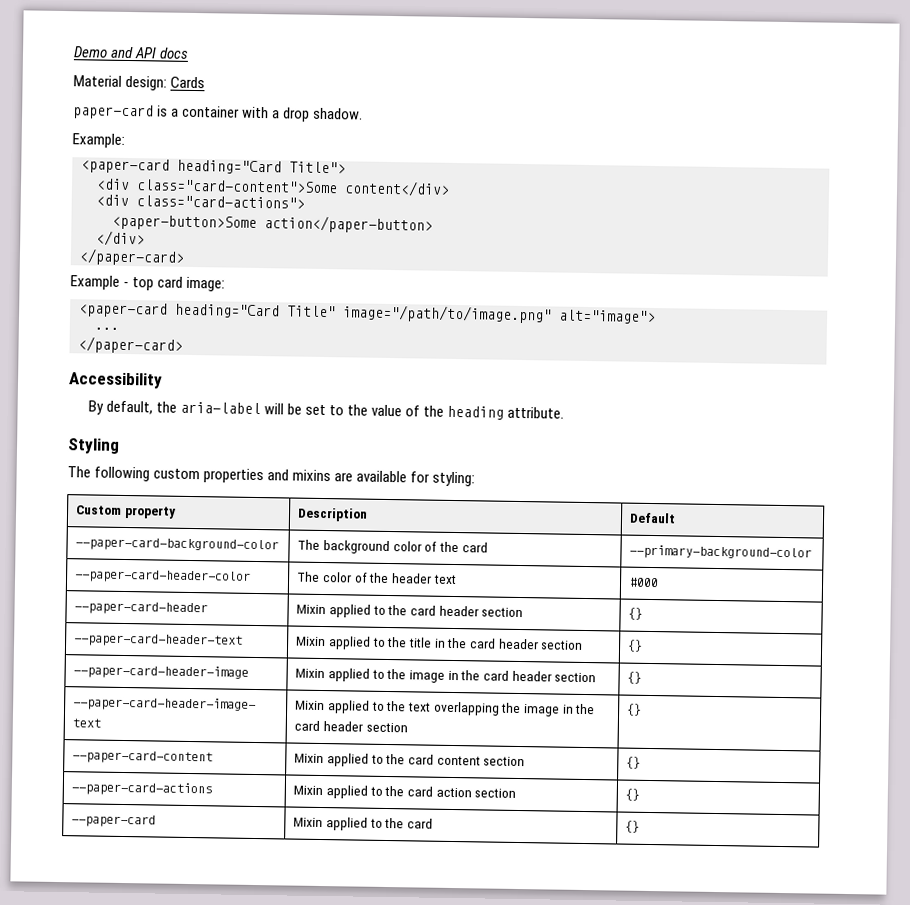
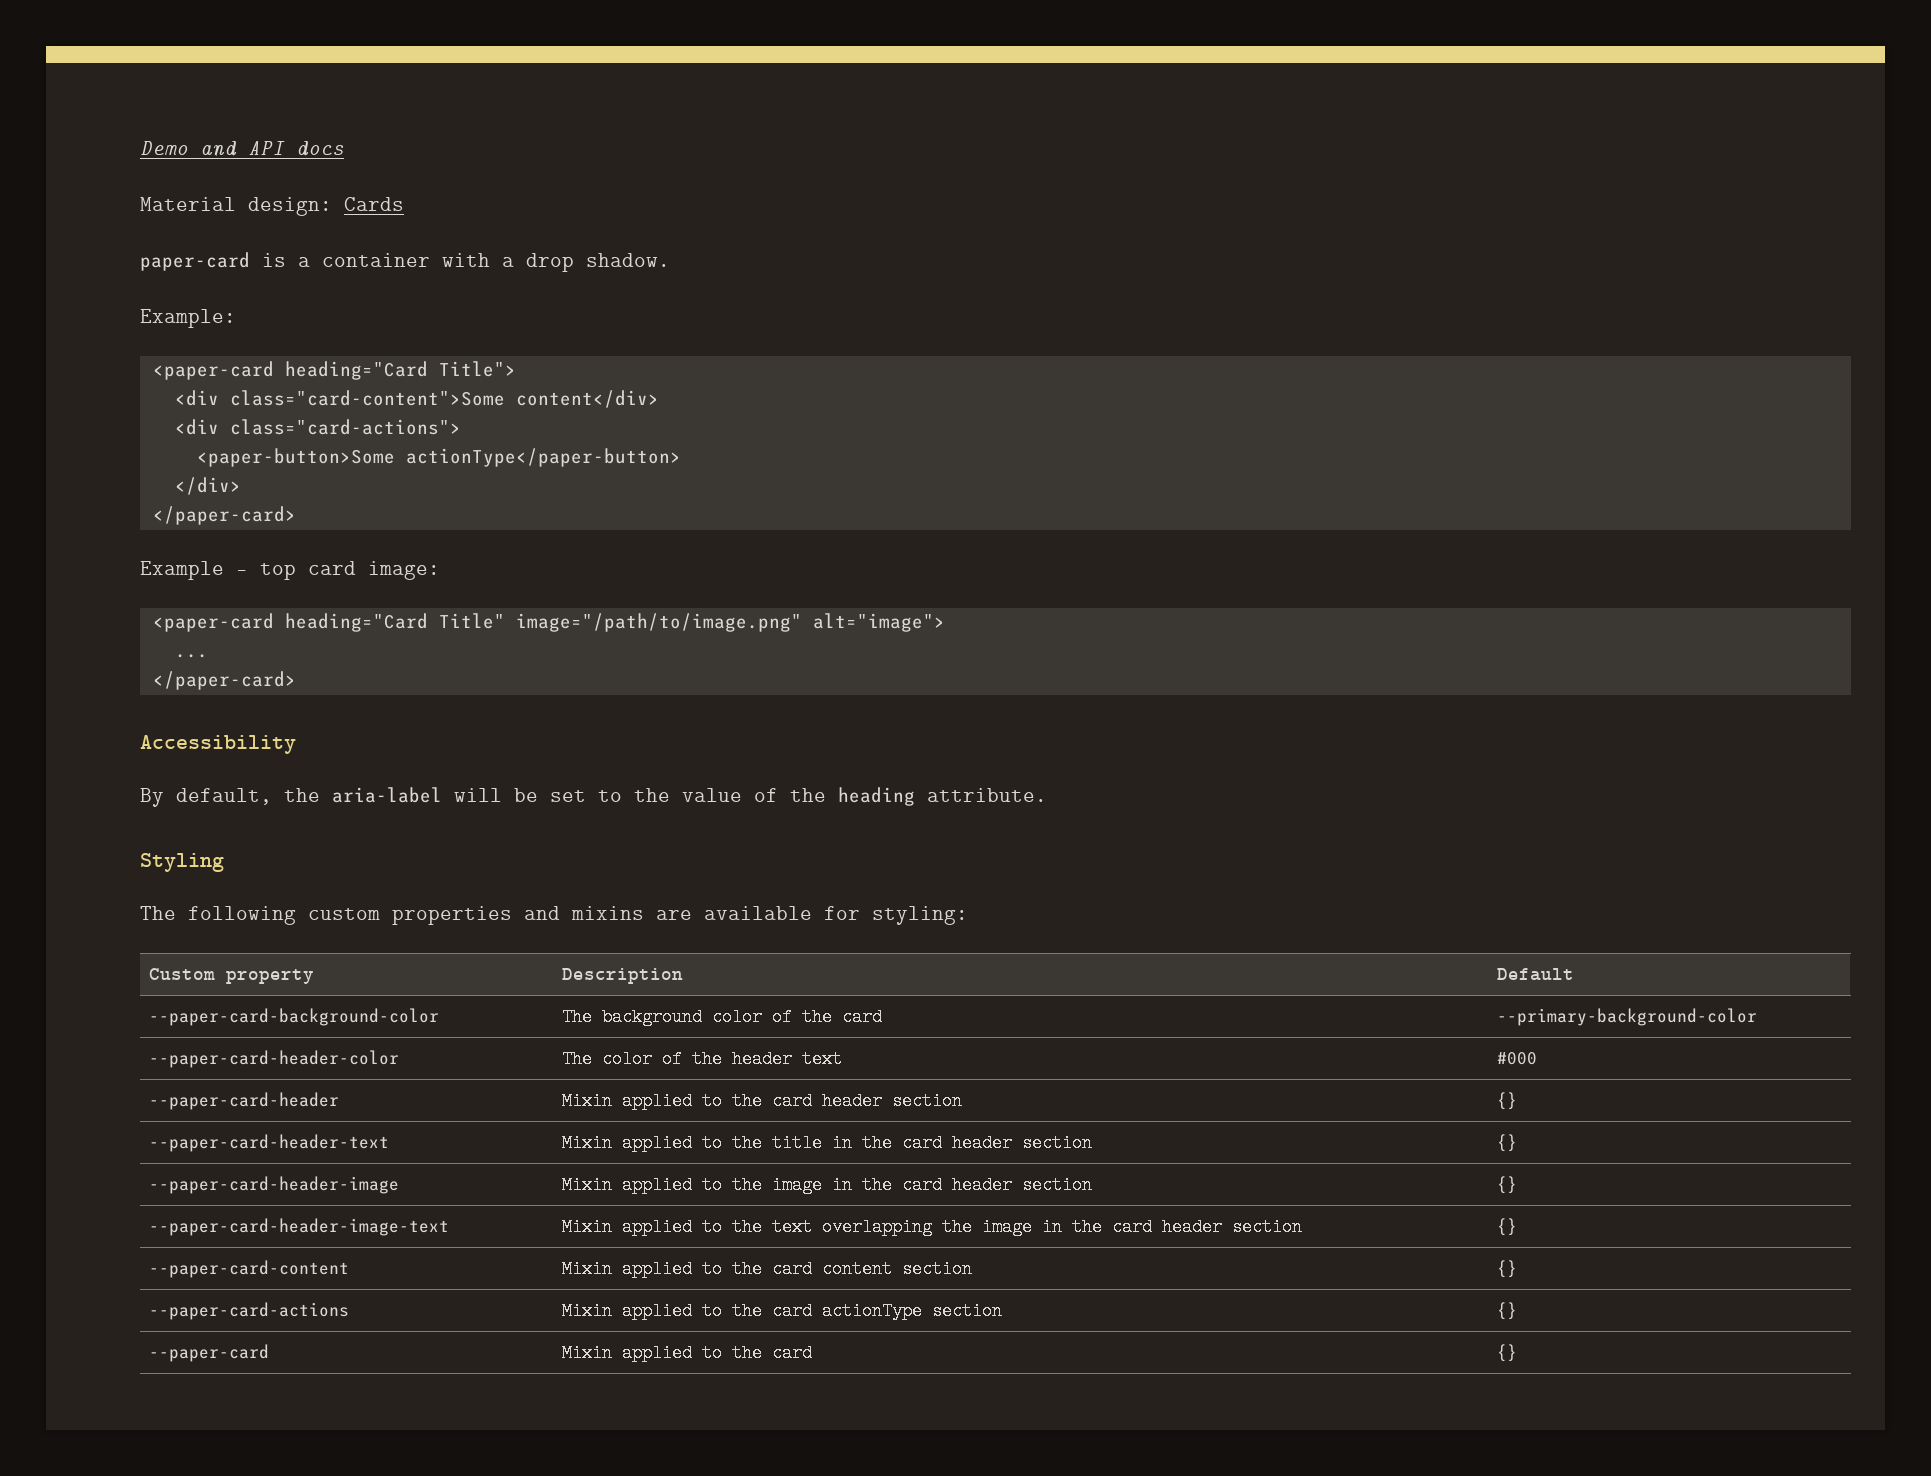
[264,215,433,234] action</paper-button> -> [405,448,681,467] actionType</paper-button>
[435,787,472,798] action -> [821,1302,922,1320] actionType

